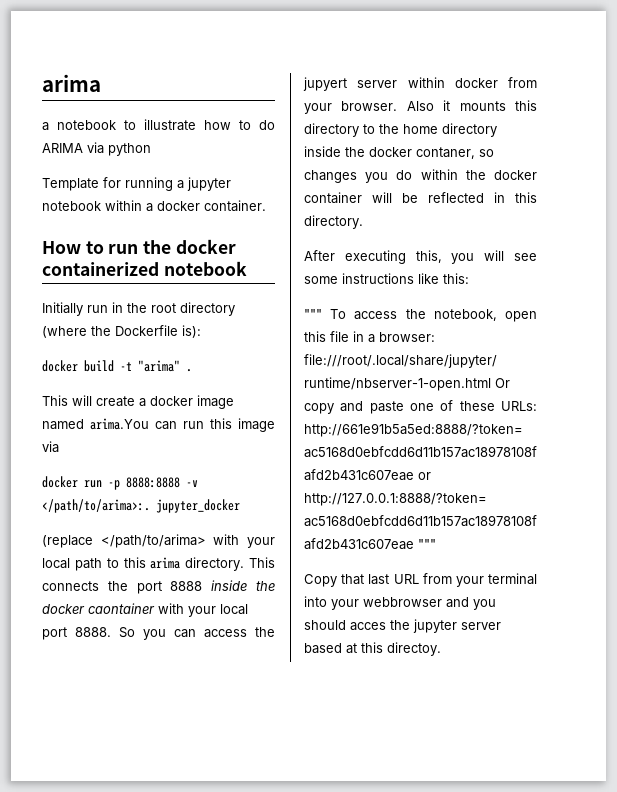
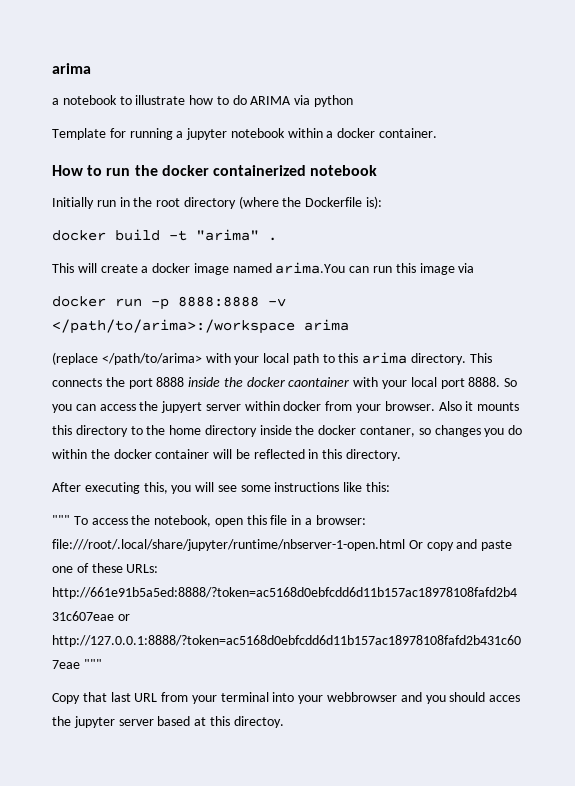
[42,499,240,513] </path/to/arima>:. jupyter_docker -> [52,319,349,334] </path/to/arima>:/workspace arima

